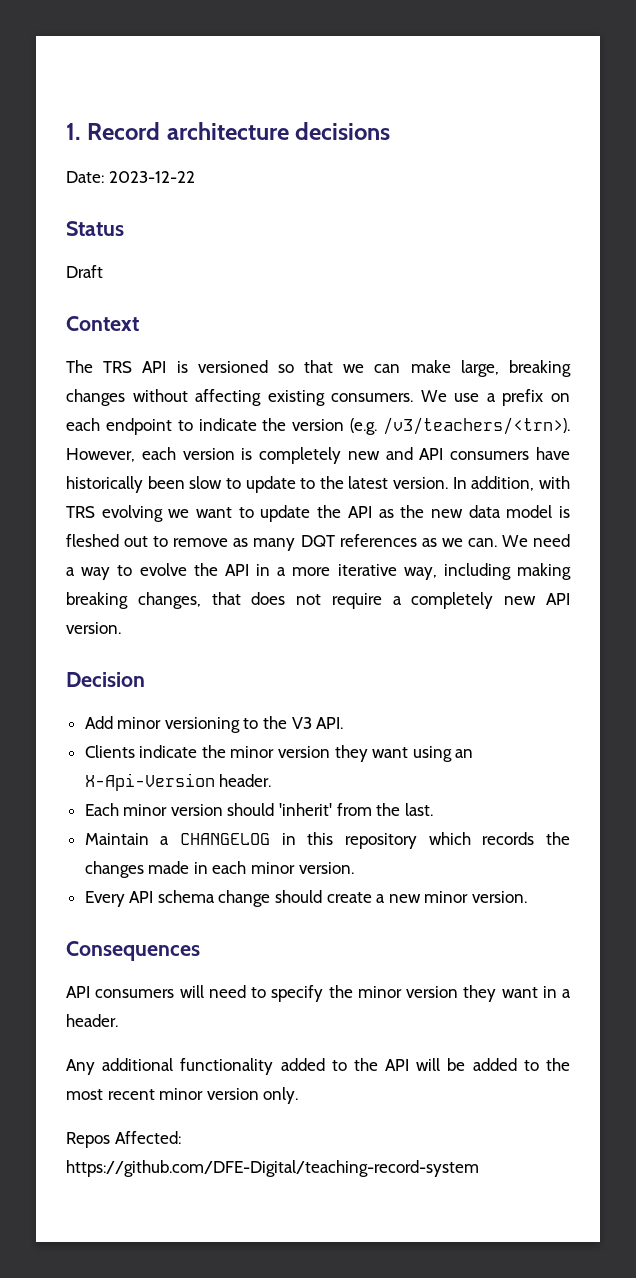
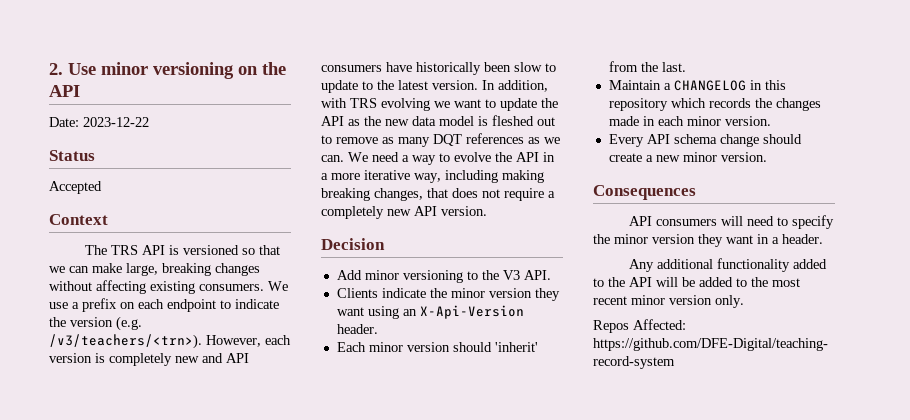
[66,122,391,140] 1. Record architecture decisions -> [49,62,286,79] [49,85,80,97] 2. Use minor versioning on the API
[66,265,103,278] Draft -> [49,181,102,194] Accepted

